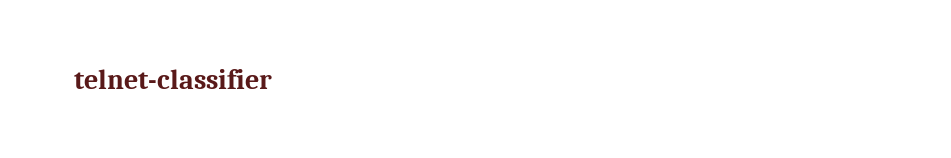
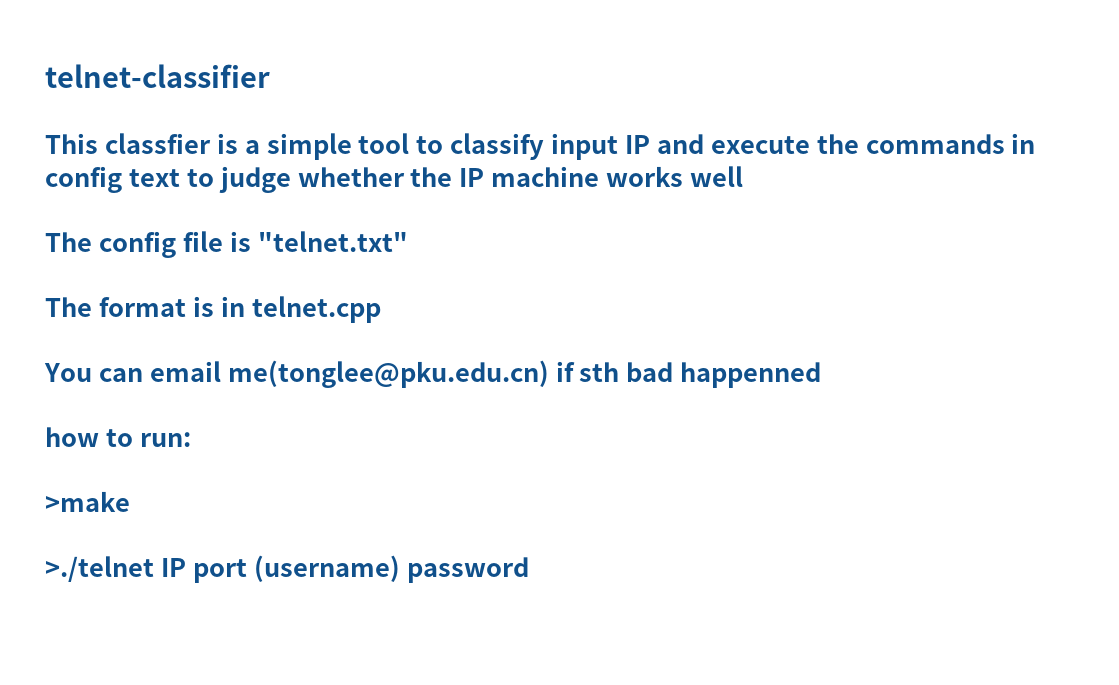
(272, 79) none -> [45,133,1036,160] [45,166,743,193] [45,231,408,258] [45,296,381,323] [44,360,822,388] [45,427,191,447] [45,491,130,512] [45,555,529,583] // This classfier is a simple tool to classify input IP and execute the commands in config text to judge whether the IP machine works well // The config file is "telnet.txt" // The format is in telnet.cpp // You can email me(tonglee@pku.edu.cn) if sth bad happenned // how to run: // >make // >./telnet IP port (username) password

